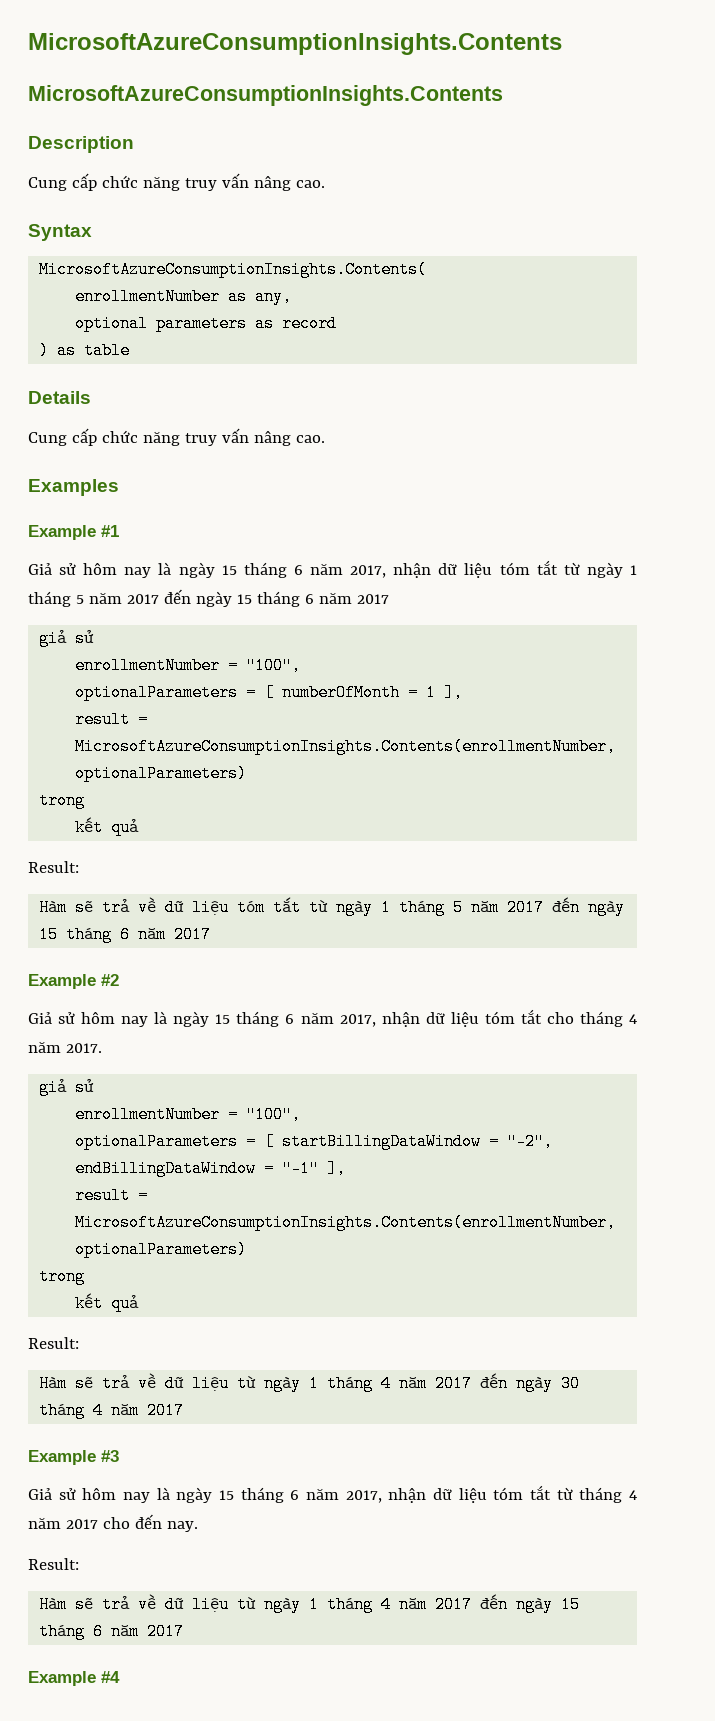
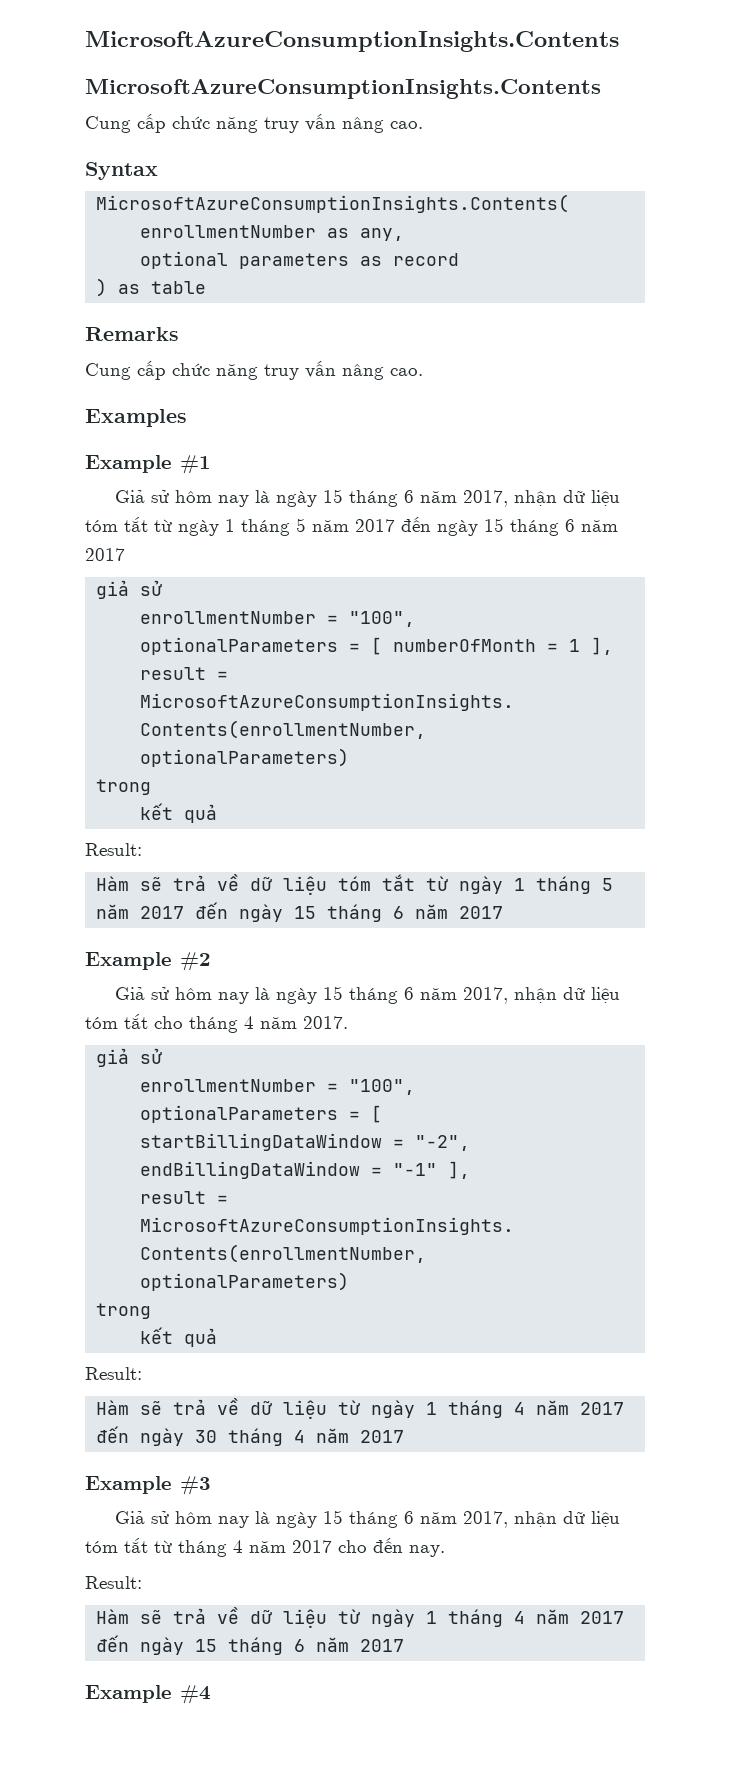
[28,136,134,153] // Description -> (601, 89) none
[28,391,91,404] Details -> [85,327,179,341] Remarks

